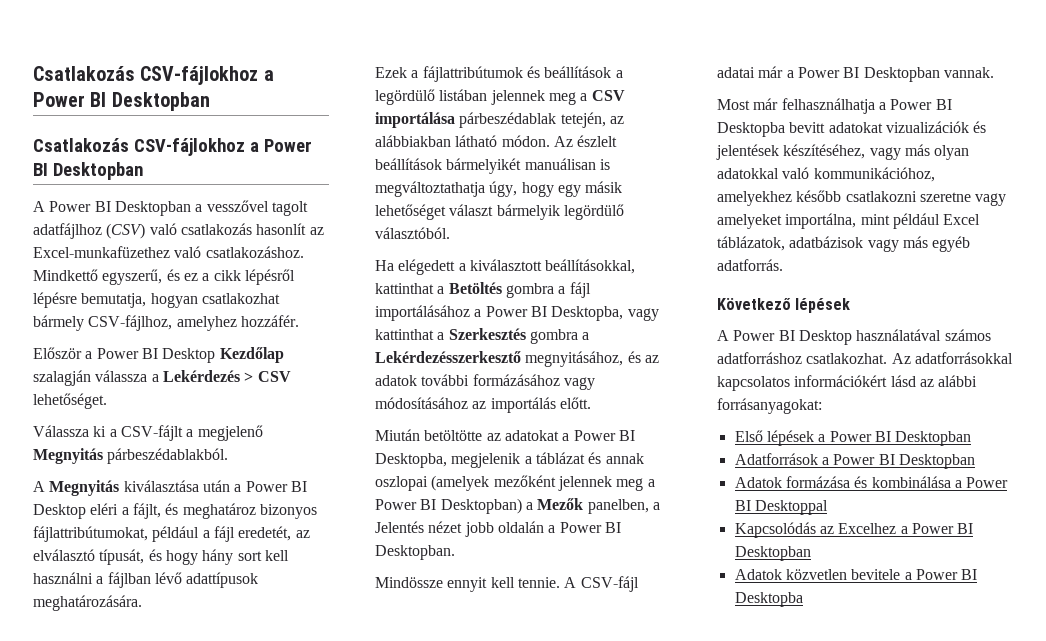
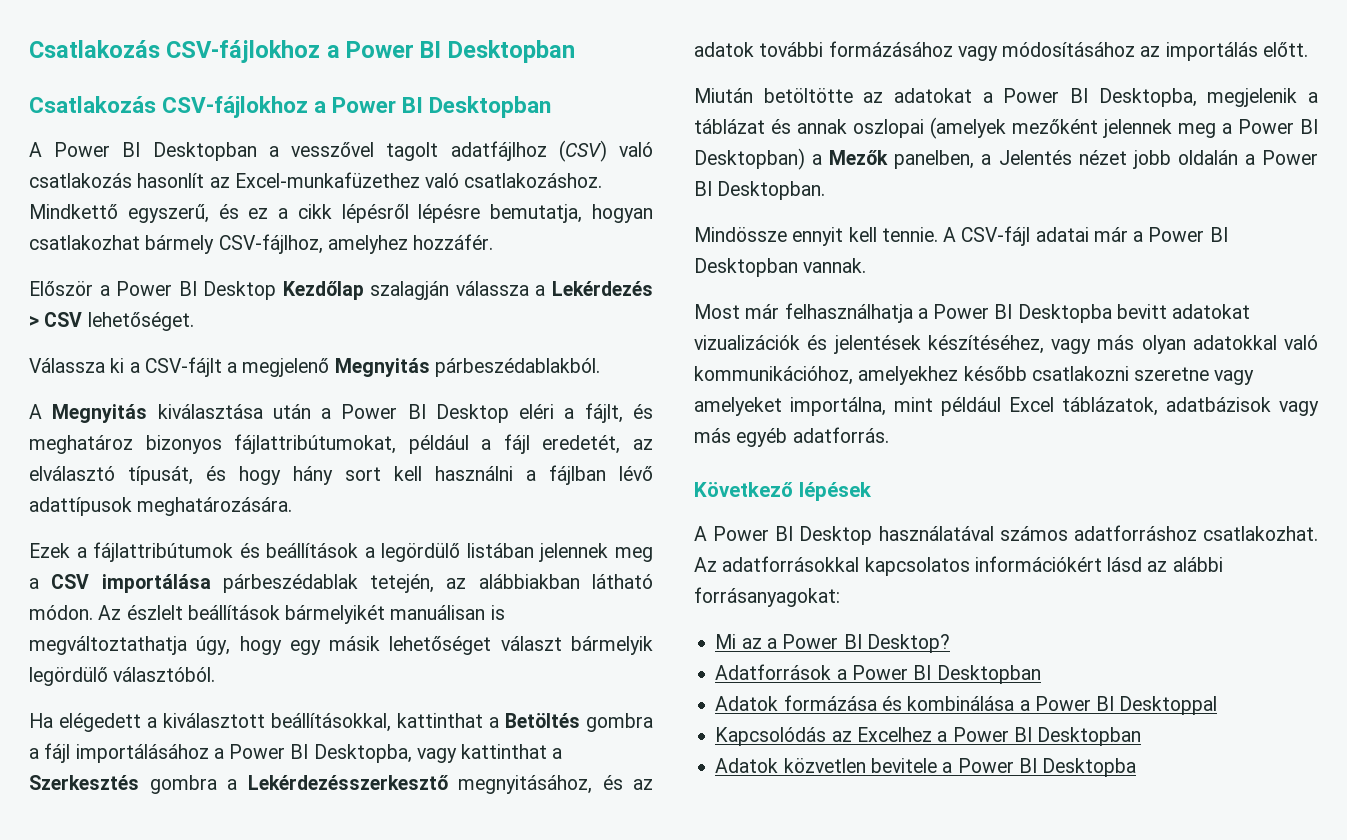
[734,430,972,446] Első lépések a Power BI Desktopban -> [715,634,950,653] Mi az a Power BI Desktop?

